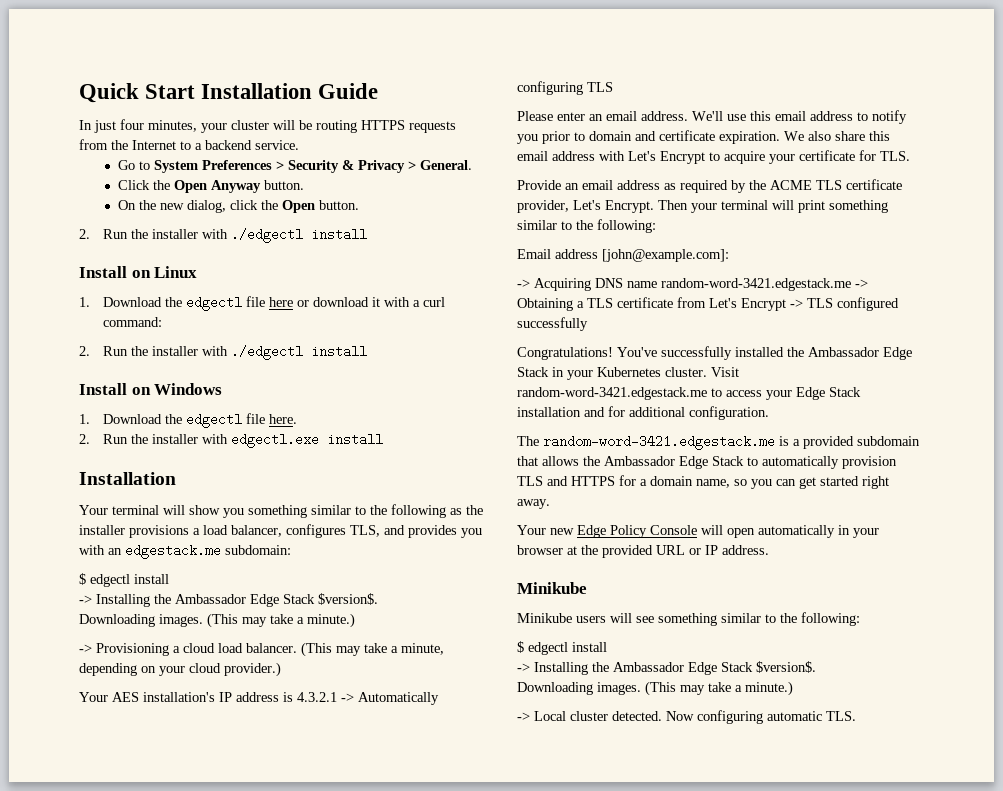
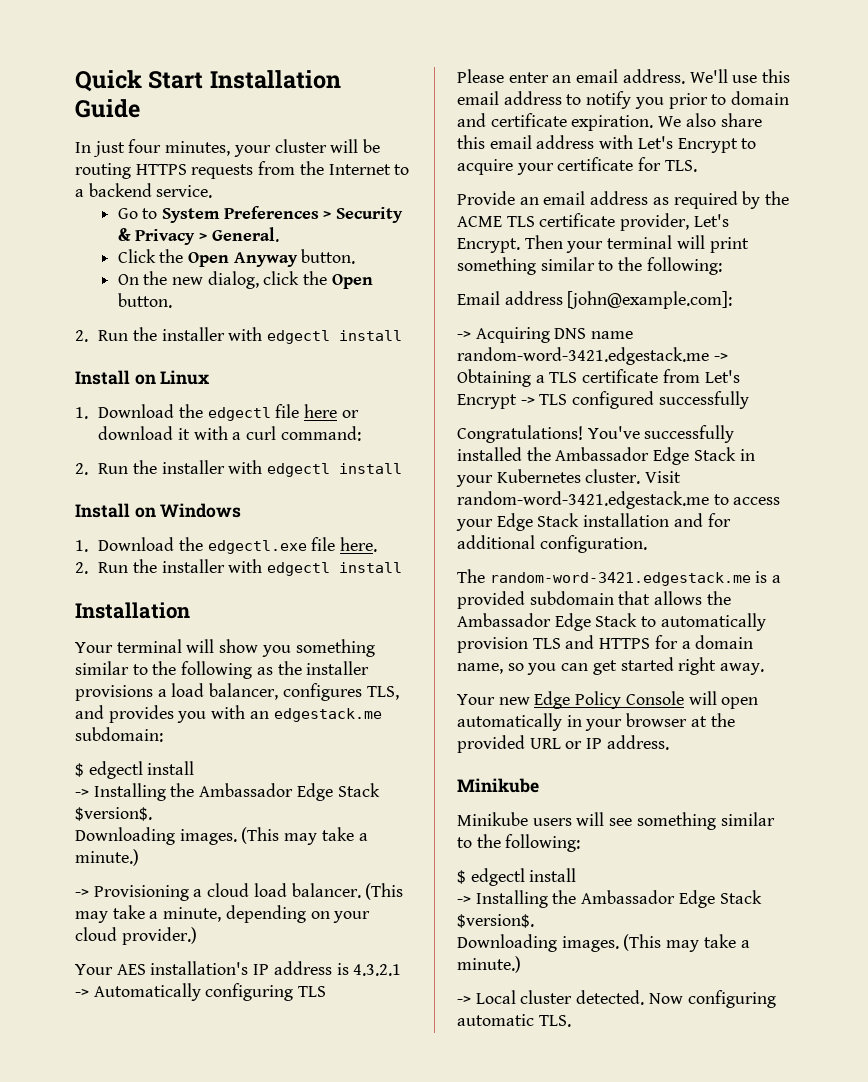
[230,228,303,243] ./edgectl -> [267,330,331,344] edgectl
[230,345,303,360] ./edgectl -> [267,463,331,477] edgectl
[185,413,242,428] edgectl -> [207,540,307,554] edgectl.exe
[230,433,319,448] edgectl.exe -> [267,562,331,576] edgectl

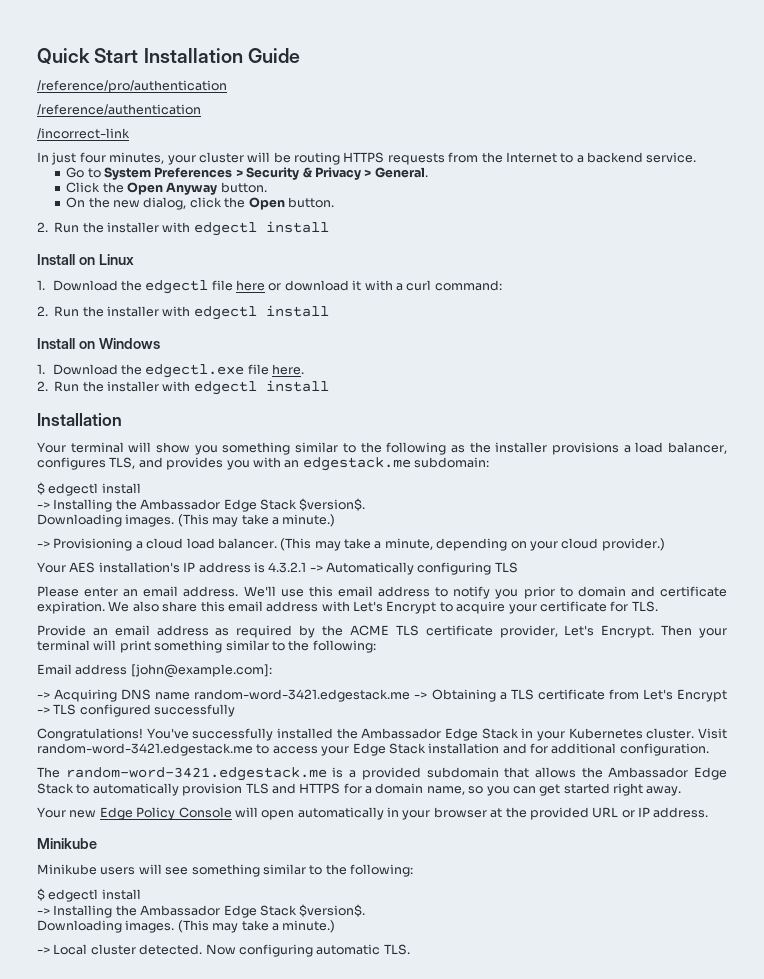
(140, 108) none -> [37,80,227,93] [37,104,201,115] [37,128,130,139] // /reference/pro/authentication // /reference/authentication // /incorrect-link

